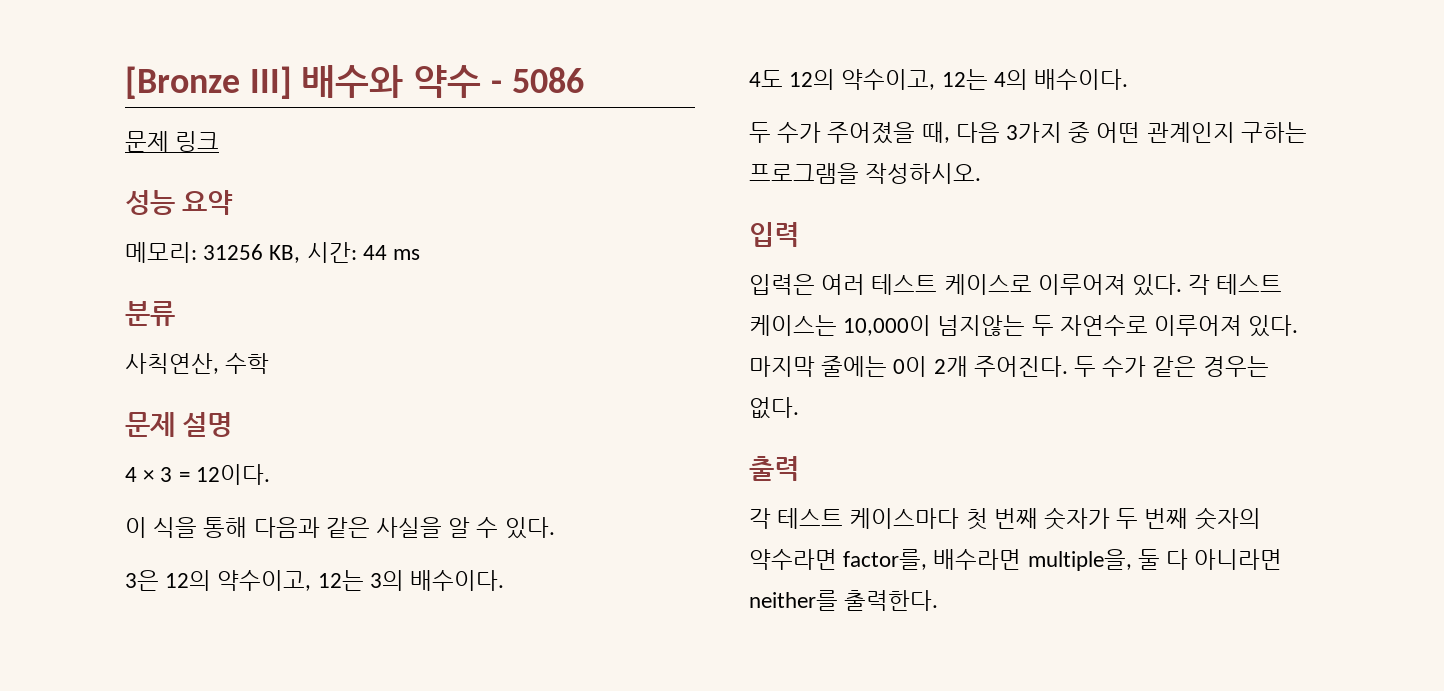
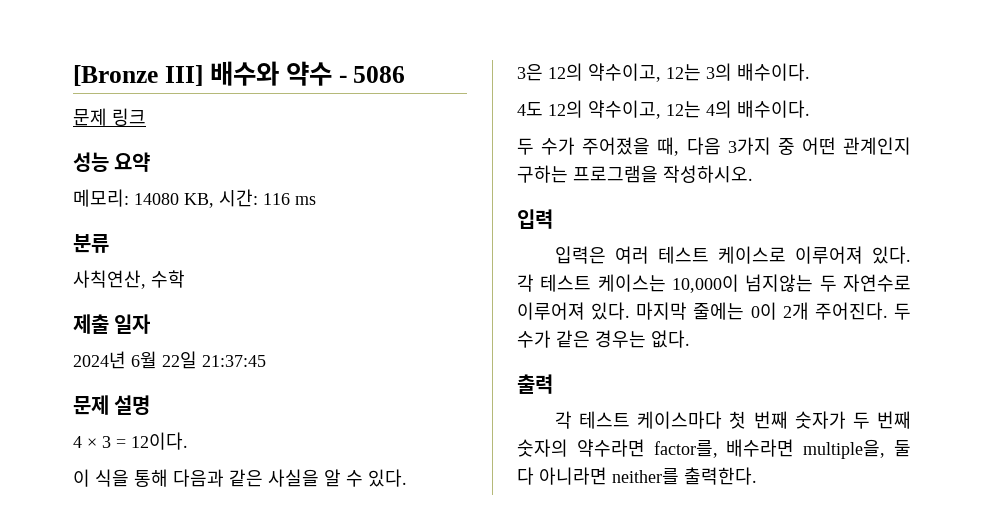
[203,244,264,260] 31256 -> [134,193,179,205] 14080
[362,245,387,260] 44 -> [263,193,290,205] 116
(270, 363) none -> [73,314,151,334] [73,351,266,369] // 제출 일자 // 2024년 6월 22일 21:37:45

